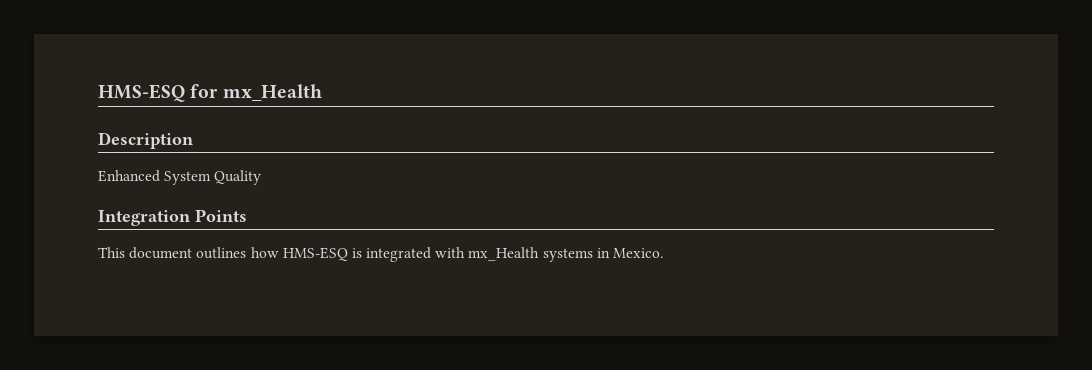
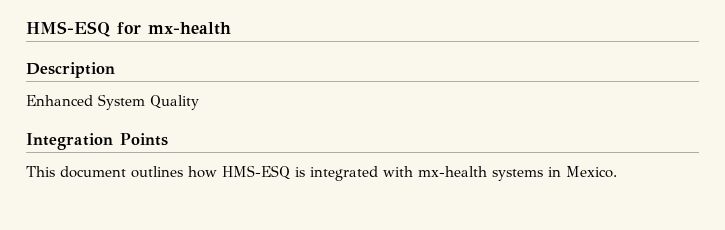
[222,84,322,101] mx_Health -> [148,22,231,35] mx-health
[468,247,540,261] mx_Health -> [418,166,487,177] mx-health

